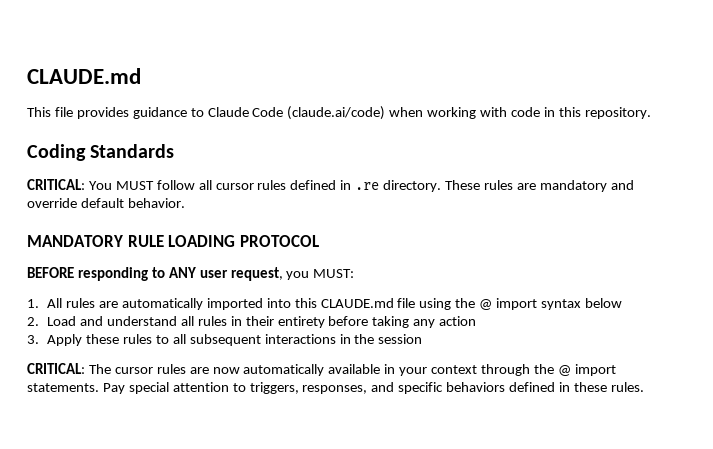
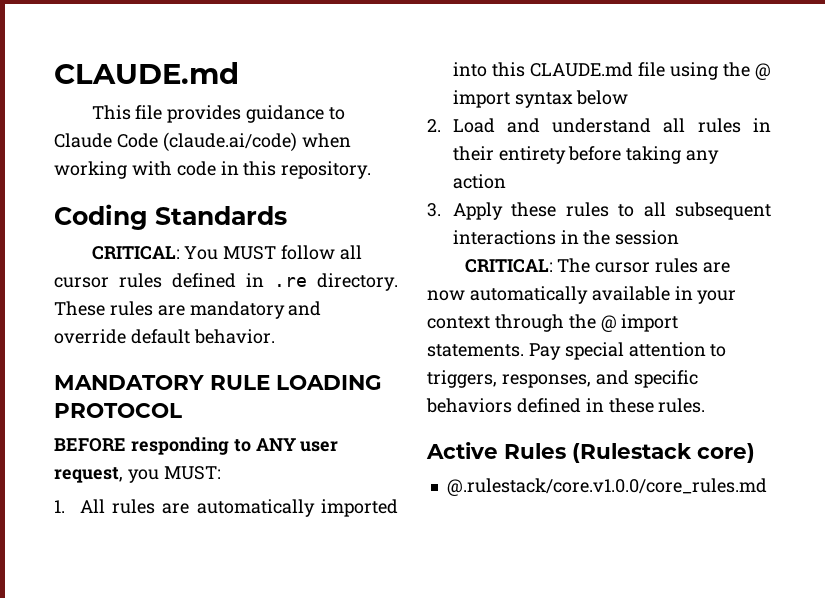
(644, 387) none -> [426,442,755,463] [446,478,767,496] // Active Rules (Rulestack core) // @.rulestack/core.v1.0.0/core_rules.md

